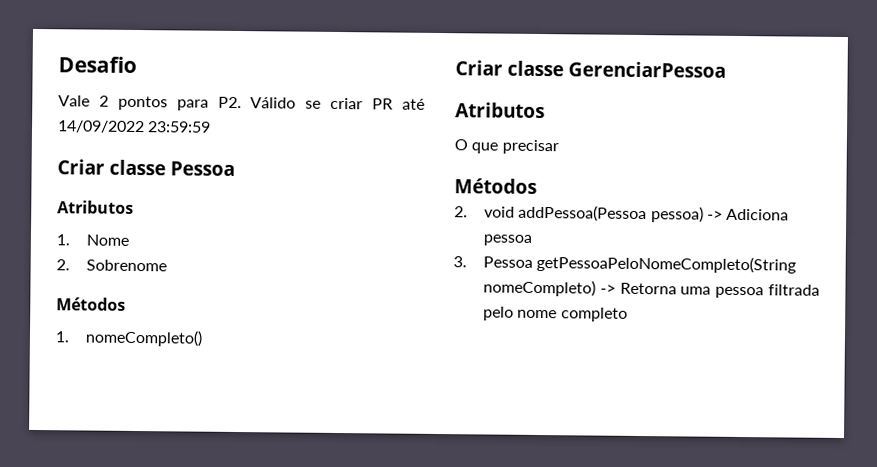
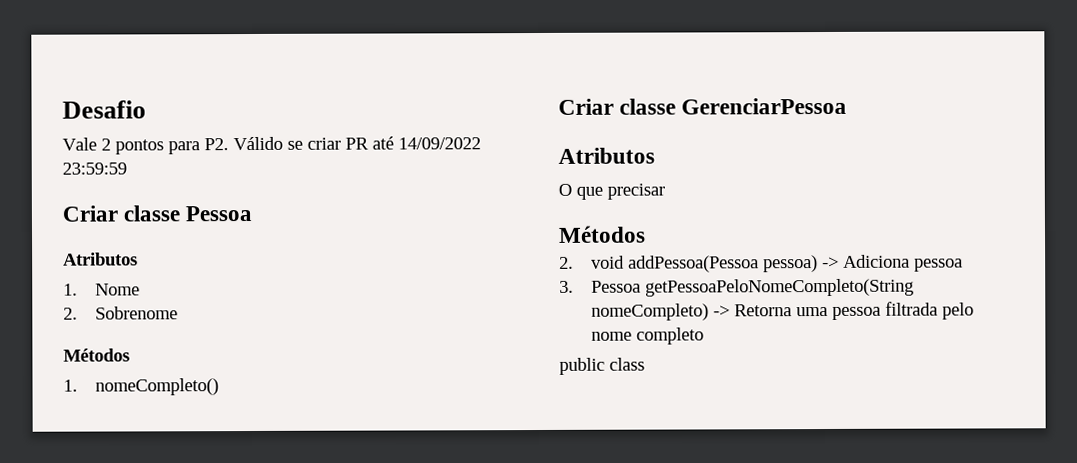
(628, 314) none -> [559,357,645,375] // public class

